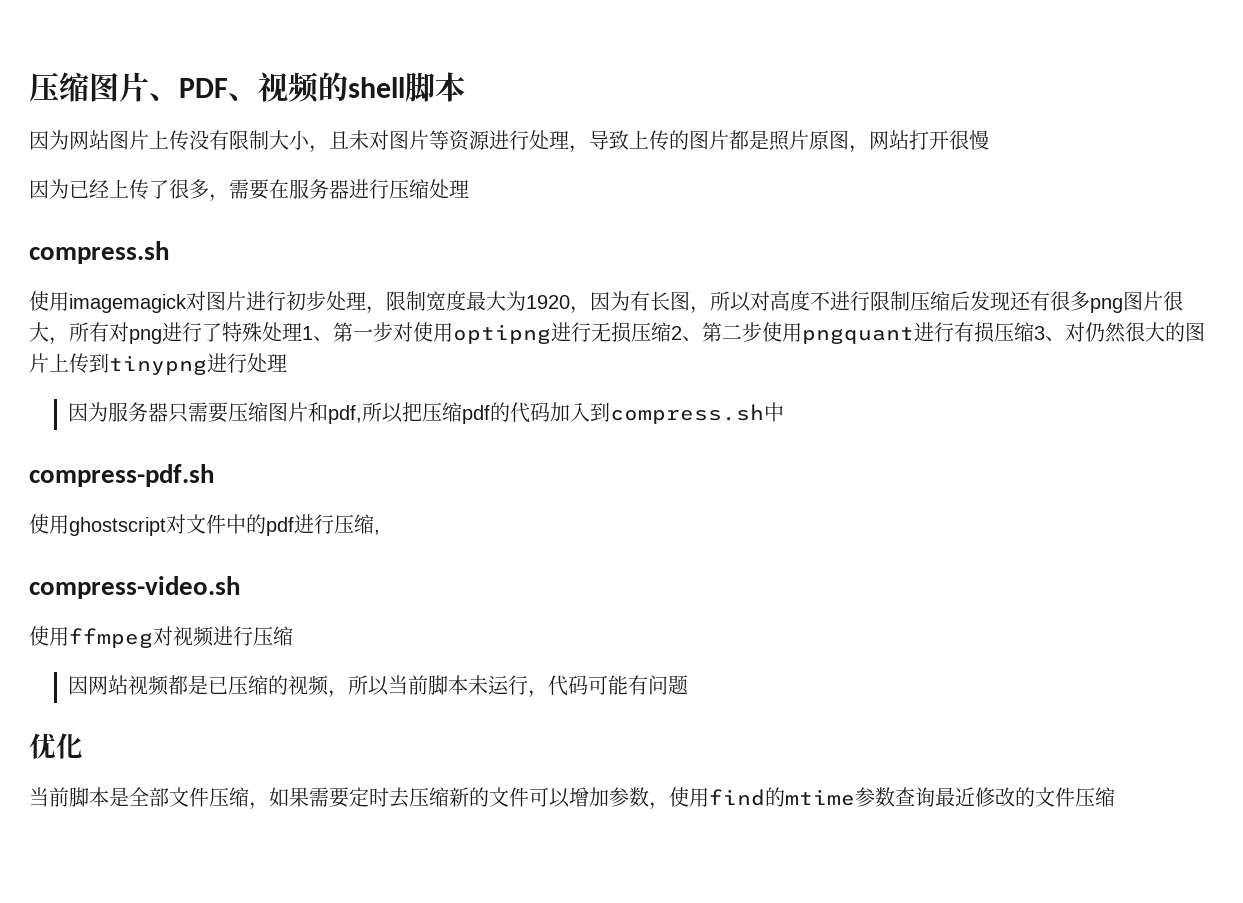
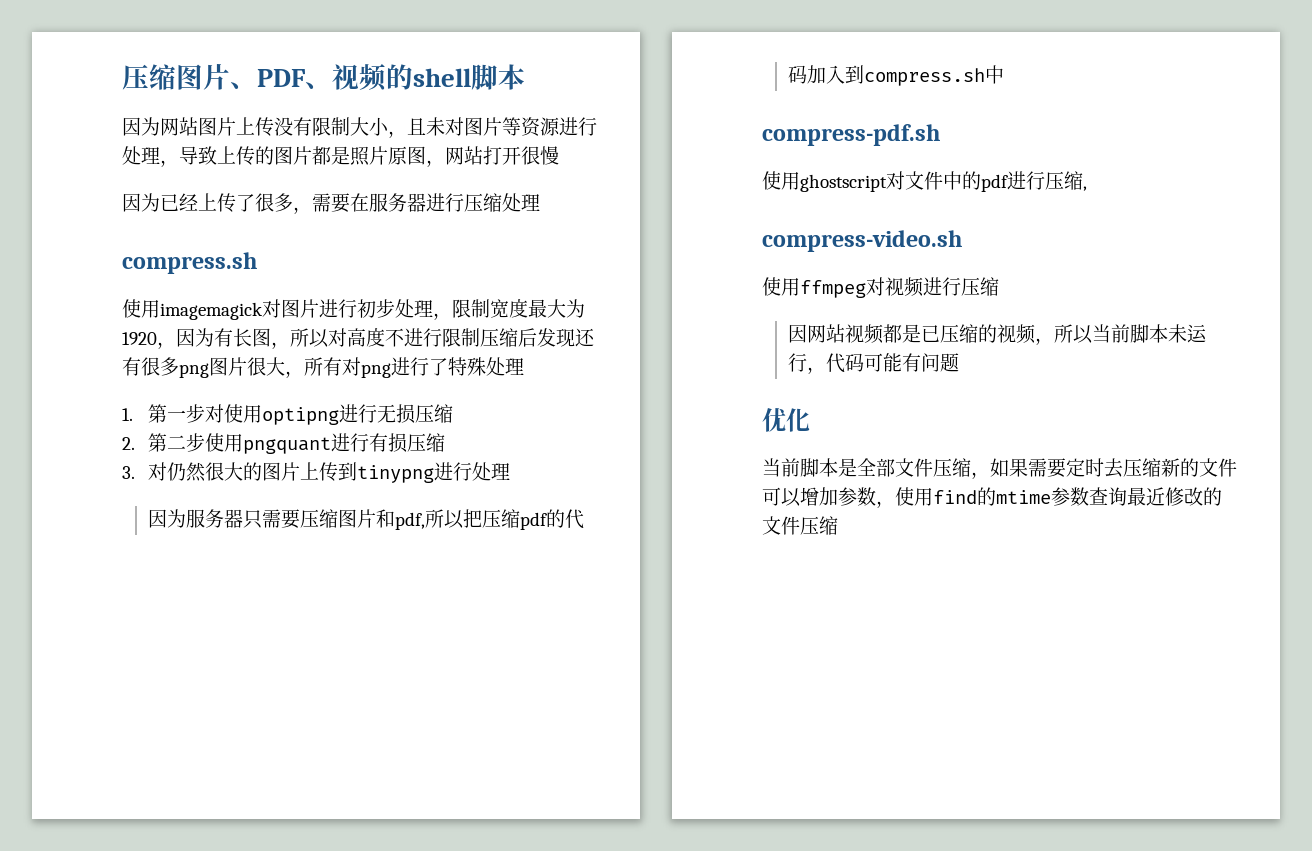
[302,326,333,341] 1、 -> [122,408,133,421] // 1.
[671,326,702,341] 2、 -> [122,437,135,450] // 2.
[1034,326,1065,341] 3、 -> [122,466,135,479] // 3.

